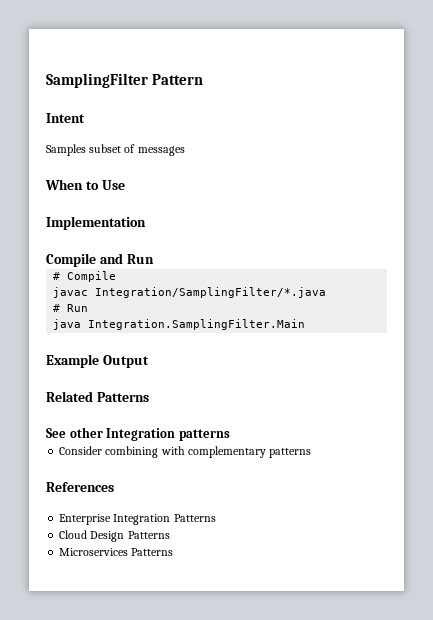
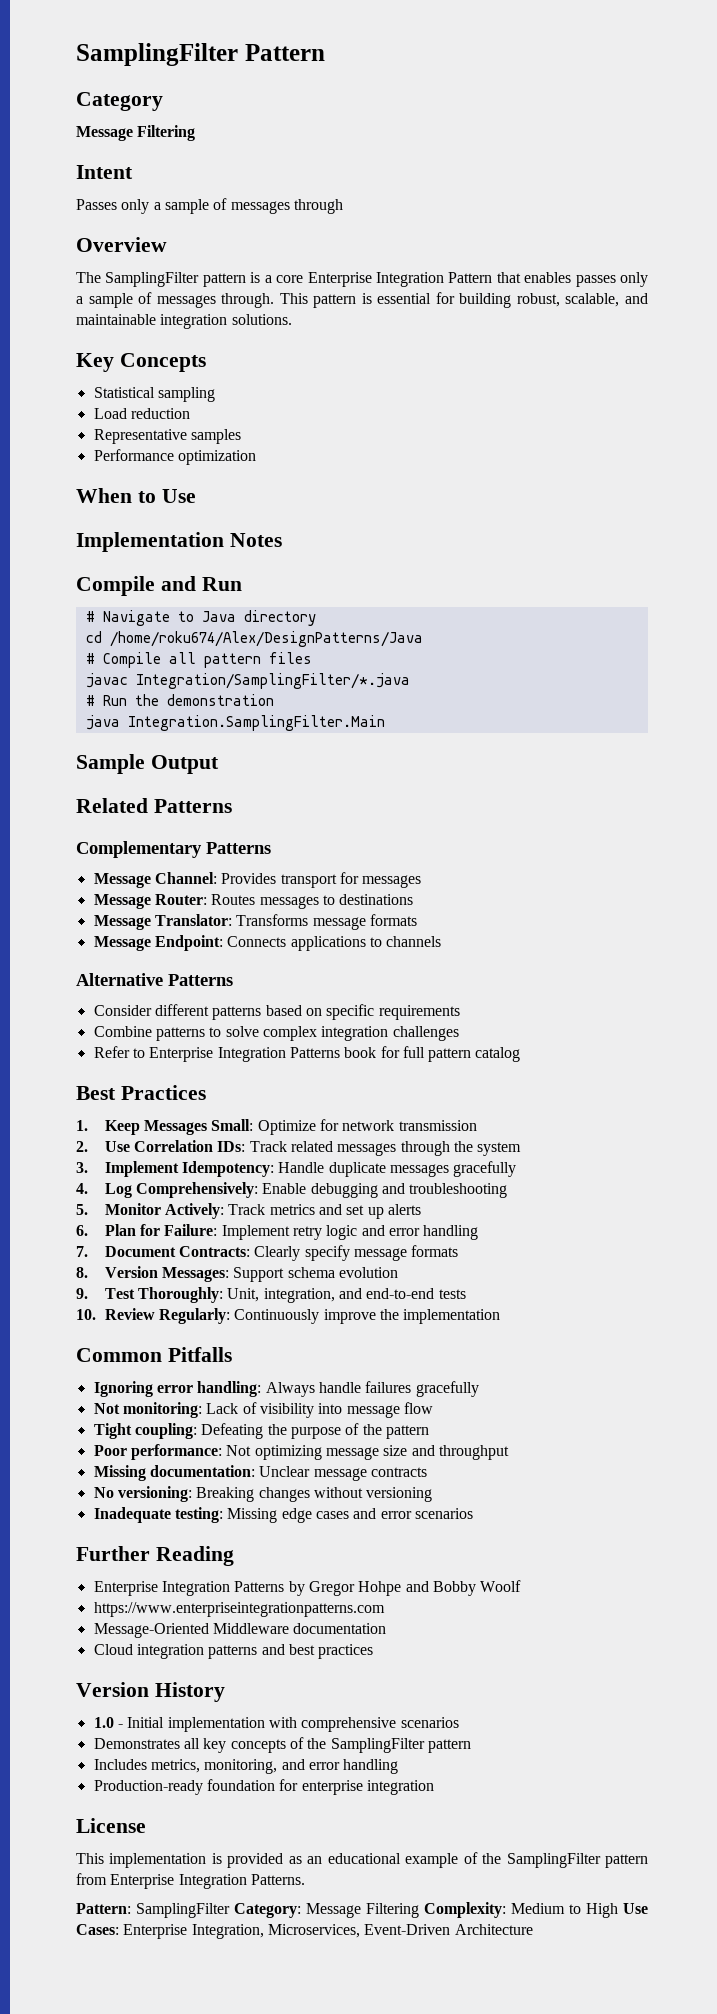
[46,113,85,123] [46,144,185,156] Intent // Samples subset of messages -> [76,92,163,111] [76,125,196,141] [76,165,133,179] [76,198,343,214] [76,237,167,252] [76,272,648,287] [76,292,649,308] [76,314,292,329] [76,353,206,372] [93,387,215,402] [93,408,190,419] [93,429,241,444] [93,449,256,465] Category // Message Filtering // Intent // Passes only a sample of messages through // Overview // The SamplingFilter pattern is a core Enterprise Integration Pattern that enables passes only a sample of messages through. This pattern is essential for building robust, scalable, and maintainable integration solutions. // Key Concepts // Statistical sampling // Load reduction // Representative samples // Performance optimization
(146, 223) none -> [229,533,282,547] Notes
(154, 259) none -> [85,610,316,626] [85,631,423,647] // # Navigate to Java directory // cd /home/roku674/Alex/DesignPatterns/Java
(117, 276) none -> [168,652,312,668] all pattern files
(89, 308) none -> [134,694,274,706] the demonstration
[46,354,99,368] Example -> [76,754,145,774] Sample
[46,427,230,441] [59,446,312,458] [46,482,114,492] [59,514,216,525] [59,530,170,542] [59,548,174,556] See other Integration patterns // Consider combining with complementary patterns // References // Enterprise Integration Patterns // Cloud Design Patterns // Microservices Patterns -> [76,841,271,858] [93,872,422,888] [93,894,414,909] [93,914,417,930] [93,935,442,951] [76,973,233,986] [93,1004,460,1020] [93,1026,459,1041] [93,1046,521,1062] [76,1085,206,1100] [76,1119,477,1135] [76,1140,522,1156] [76,1161,517,1177] [76,1182,508,1198] [76,1203,422,1219] [76,1224,479,1240] [76,1245,459,1261] [76,1266,399,1282] [76,1287,466,1303] [76,1308,501,1324] [76,1347,232,1362] [93,1381,479,1397] [93,1402,433,1418] [93,1423,429,1439] [93,1444,509,1460] [93,1465,427,1481] [93,1486,433,1502] [93,1507,473,1523] [76,1546,234,1566] [93,1580,522,1596] [93,1602,385,1617] [93,1623,387,1638] [93,1644,374,1659] [76,1682,225,1702] [93,1717,459,1732] [93,1737,471,1753] [93,1759,399,1774] [93,1779,434,1795] [76,1818,146,1833] [76,1852,648,1868] [76,1873,305,1889] [76,1902,648,1918] [76,1924,533,1939] Complementary Patterns // Message Channel: Provides transport for messages // Message Router: Routes messages to destinations // Message Translator: Transforms message formats // Message Endpoint: Connects applications to channels // Alternative Patterns // Consider different patterns based on specific requirements // Combine patterns to solve complex integration challenges // Refer to Enterprise Integration Patterns book for full pattern catalog // Best Practices // 1. Keep Messages Small: Optimize for network transmission // 2. Use Correlation IDs: Track related messages through the system // 3. Implement Idempotency: Handle duplicate messages gracefully // 4. Log Comprehensively: Enable debugging and troubleshooting // 5. Monitor Actively: Track metrics and set up alerts // 6. Plan for Failure: Implement retry logic and error handling // 7. Document Contracts: Clearly specify message formats // 8. Version Messages: Support schema evolution // 9. Test Thoroughly: Unit, integration, and end-to-end tests // 10. Review Regularly: Continuously improve the implementation // Common Pitfalls // Ignoring error handling: Always handle failures gracefully // Not monitoring: Lack of visibility into message flow // Tight coupling: Defeating the purpose of the pattern // Poor performance: Not optimizing message size and throughput // Missing documentation: Unclear message contracts // No versioning: Breaking changes without versioning // Inadequate testing: Missing edge cases and error scenarios // Further Reading // Enterprise Integration Patterns by Gregor Hohpe and Bobby Woolf // https://www.enterpriseintegrationpatterns.com // Message-Oriented Middleware documentation // Cloud integration patterns and best practices // Version History // 1.0 - Initial implementation with comprehensive scenarios // Demonstrates all key concepts of the SamplingFilter pattern // Includes metrics, monitoring, and error handling // Production-ready foundation for enterprise integration // License // This implementation is provided as an educational example of the SamplingFilter pattern from Enterprise Integration Patterns. // Pattern: SamplingFilter Category: Message Filtering Complexity: Medium to High Use Cases: Enterprise Integration, Microservices, Event-Driven Architecture

